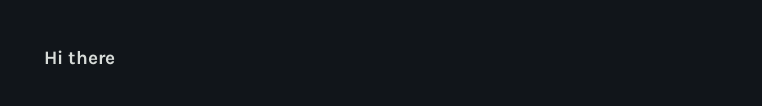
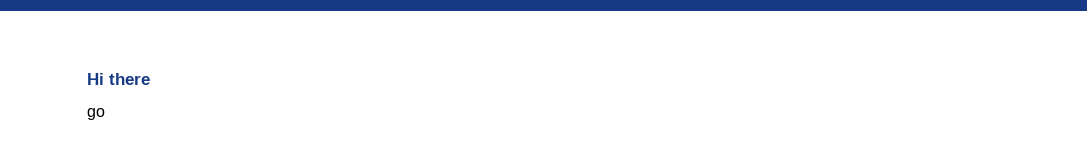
(116, 57) none -> [87,108,105,120] // go

